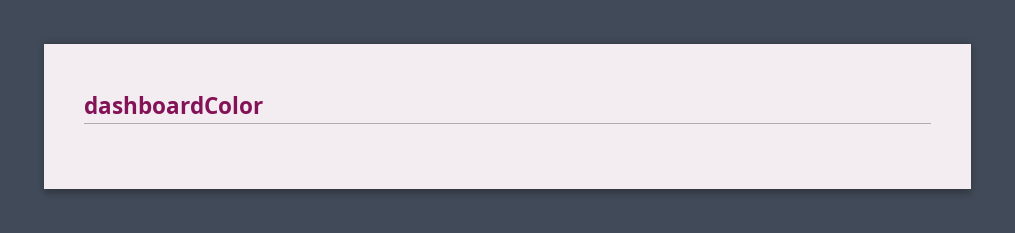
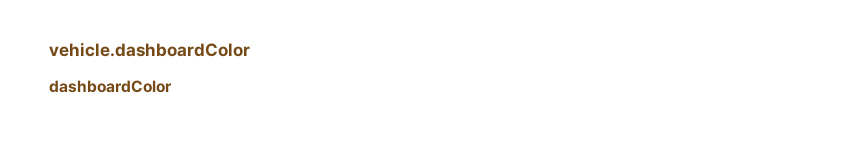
(84, 105) none -> [49,42,250,57] vehicle.dashboardColor //

